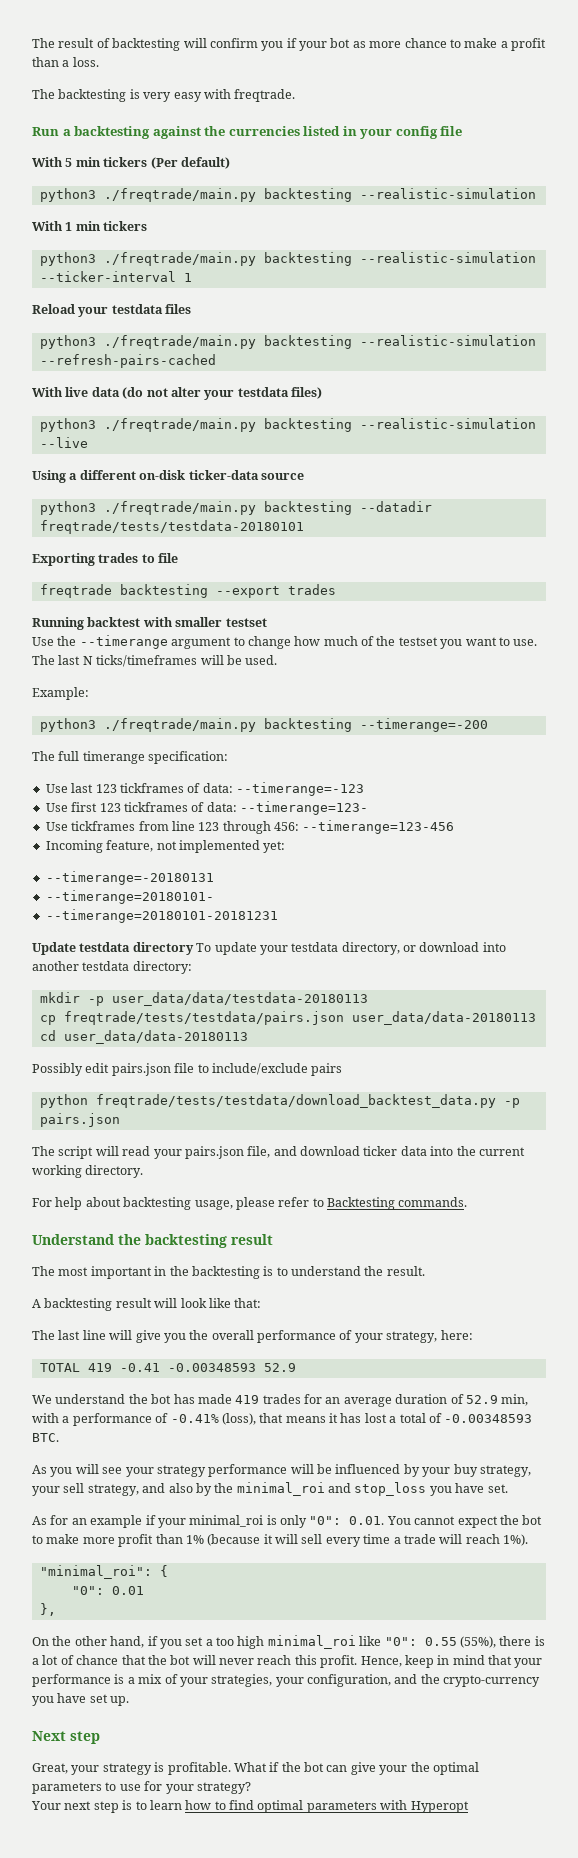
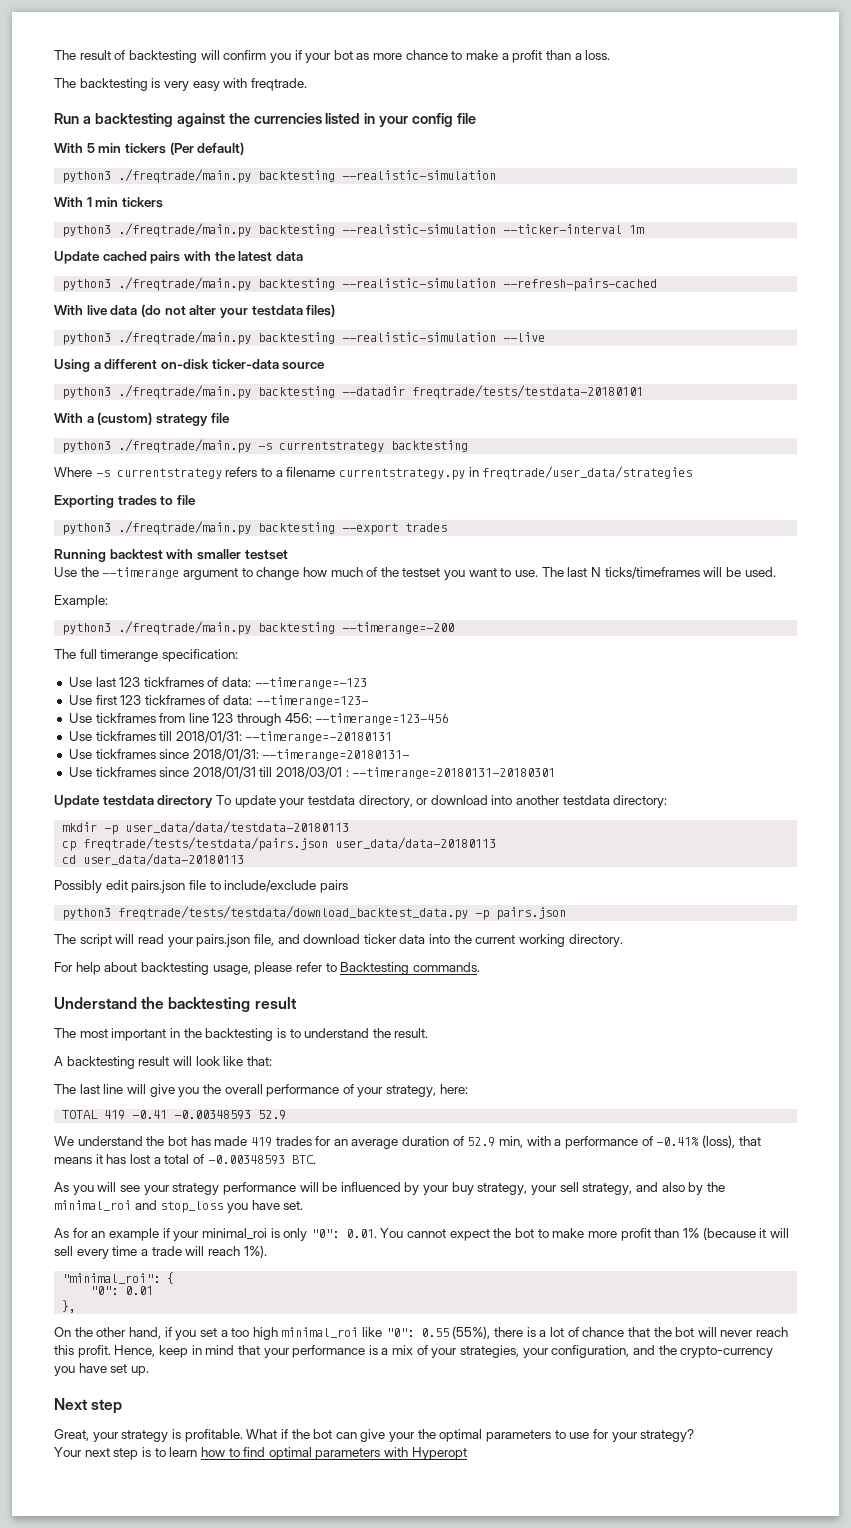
[183,273,192,282] [32,304,192,317] 1 // Reload your testdata files -> [629,225,645,234] [54,251,303,264] 1m // Update cached pairs with the latest data
(304, 527) none -> [54,412,230,426] [62,439,469,453] [54,466,693,480] // With a (custom) strategy file // python3 ./freqtrade/main.py -s currentstrategy backtesting // Where -s currentstrategy refers to a filename currentstrategy.py in freqtrade/user_data/strategies
[39,584,112,598] freqtrade -> [62,521,252,535] python3 ./freqtrade/main.py
[45,840,286,853] [45,871,214,885] [45,890,214,904] [45,909,278,923] Incoming feature, not implemented yet: // --timerange=-20180131 // --timerange=20180101- // --timerange=20180101-20181231 -> [68,731,393,743] [68,749,410,761] [68,767,556,779] Use tickframes till 2018/01/31: --timerange=-20180131 // Use tickframes since 2018/01/31: --timerange=20180131- // Use tickframes since 2018/01/31 till 2018/03/01 : --timerange=20180131-20180301
[39,1094,88,1108] python -> [62,908,112,920] python3

